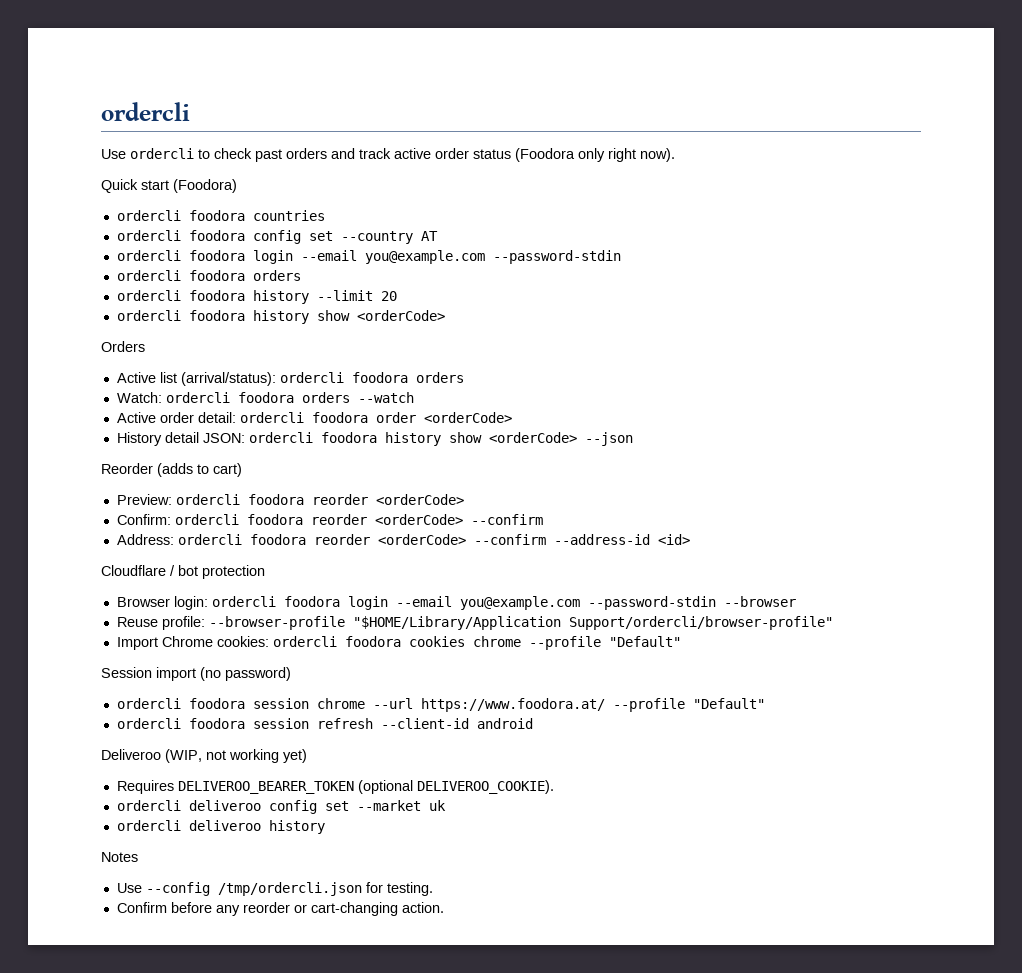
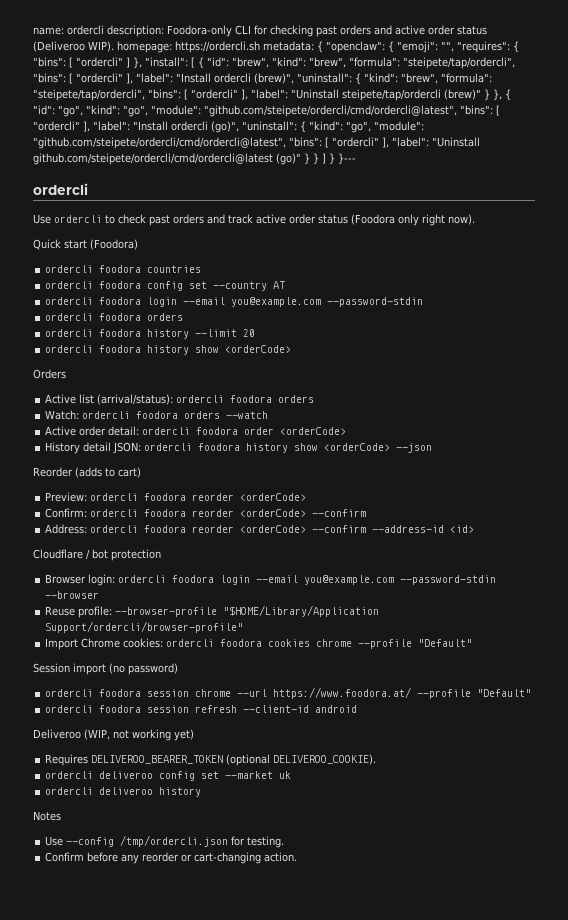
(101, 111) none -> [33,25,487,37] [33,41,519,53] [33,57,515,69] [33,73,492,84] [33,89,511,101] [33,105,500,117] [33,121,424,133] [33,137,480,149] [33,153,356,165] name: ordercli description: Foodora-only CLI for checking past orders and active order status (Deliveroo WIP). homepage: https://ordercli.sh metadata: { "openclaw": { "emoji": "", "requires": { "bins": [ "ordercli" ] }, "install": [ { "id": "brew", "kind": "brew", "formula": "steipete/tap/ordercli", "bins": [ "ordercli" ], "label": "Install ordercli (brew)", "uninstall": { "kind": "brew", "formula": "steipete/tap/ordercli", "bins": [ "ordercli" ], "label": "Uninstall steipete/tap/ordercli (brew)" } }, { "id": "go", "kind": "go", "module": "github.com/steipete/ordercli/cmd/ordercli@latest", "bins": [ "ordercli" ], "label": "Install ordercli (go)", "uninstall": { "kind": "go", "module": "github.com/steipete/ordercli/cmd/ordercli@latest", "bins": [ "ordercli" ], "label": "Uninstall github.com/steipete/ordercli/cmd/ordercli@latest (go)" } } ] } }--- //

